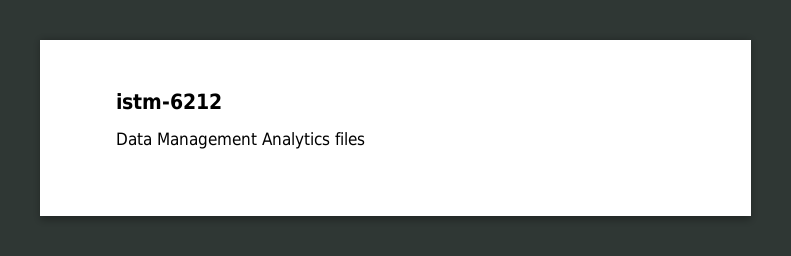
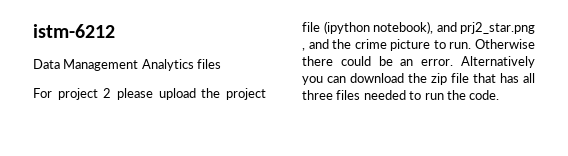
(365, 139) none -> [33,88,266,100] [302,21,535,34] [302,39,535,51] [302,56,535,68] [302,73,535,85] [302,90,500,100] // For project 2 please upload the project file (ipython notebook), and prj2_star.png , and the crime picture to run. Otherwise there could be an error. Alternatively you can download the zip file that has all three files needed to run the code.

